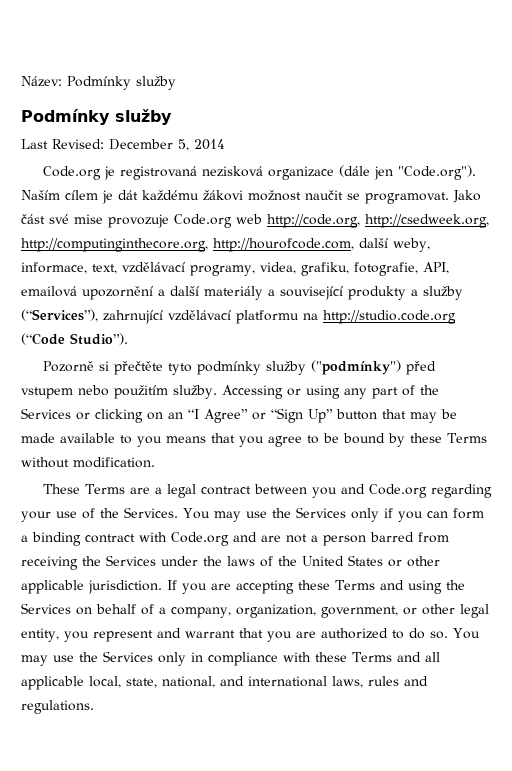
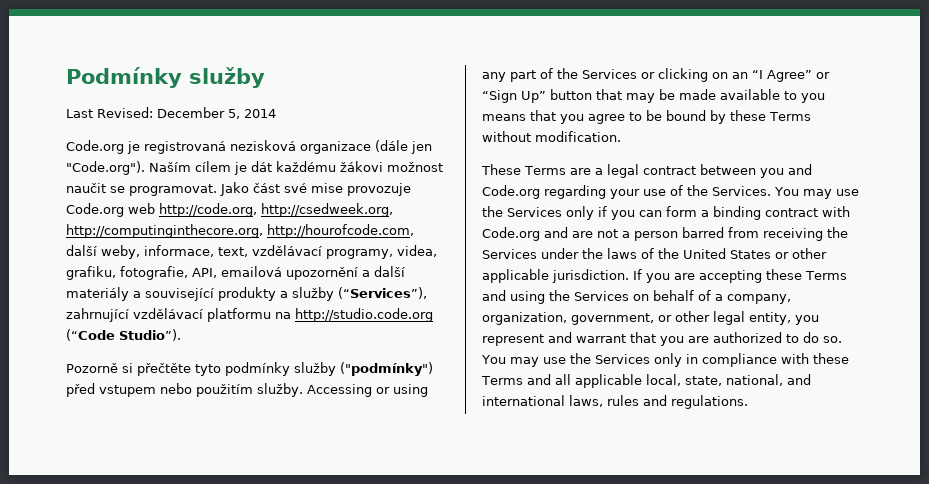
[21,76,176,90] Název: Podmínky služby // -> (66, 77) none

